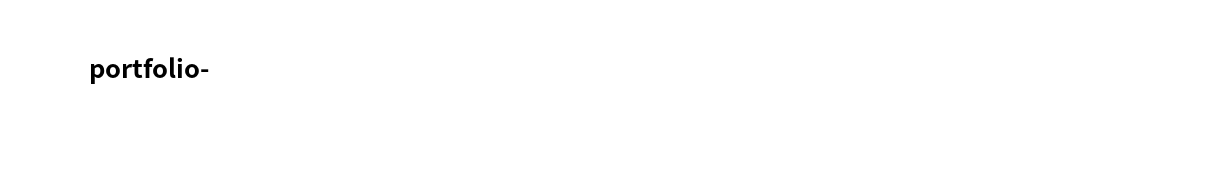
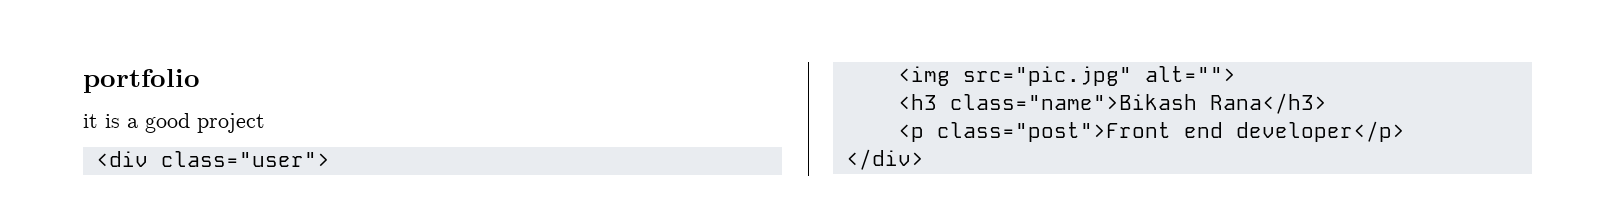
[89,57,209,84] portfolio- -> [83,69,200,93] [83,113,265,133] [95,151,330,167] [897,66,1236,86] [897,93,1327,114] [897,121,1405,142] [845,149,924,170] portfolio // it is a good project // <div class="user"> // <img src="pic.jpg" alt=""> // <h3 class="name">Bikash Rana</h3> // <p class="post">Front end developer</p> // </div>

